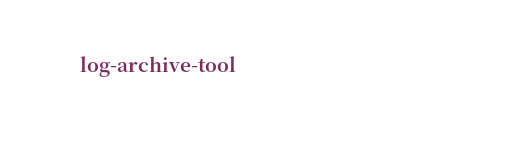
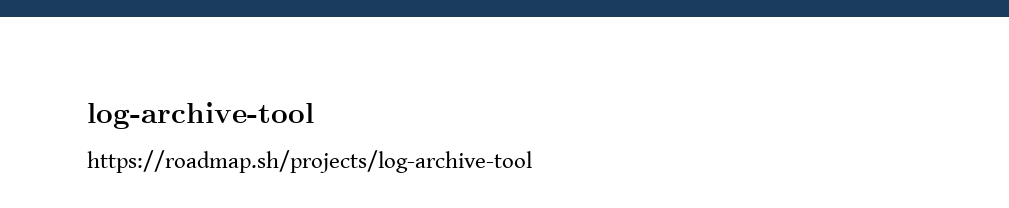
(236, 66) none -> [87,150,532,173] // https://roadmap.sh/projects/log-archive-tool

